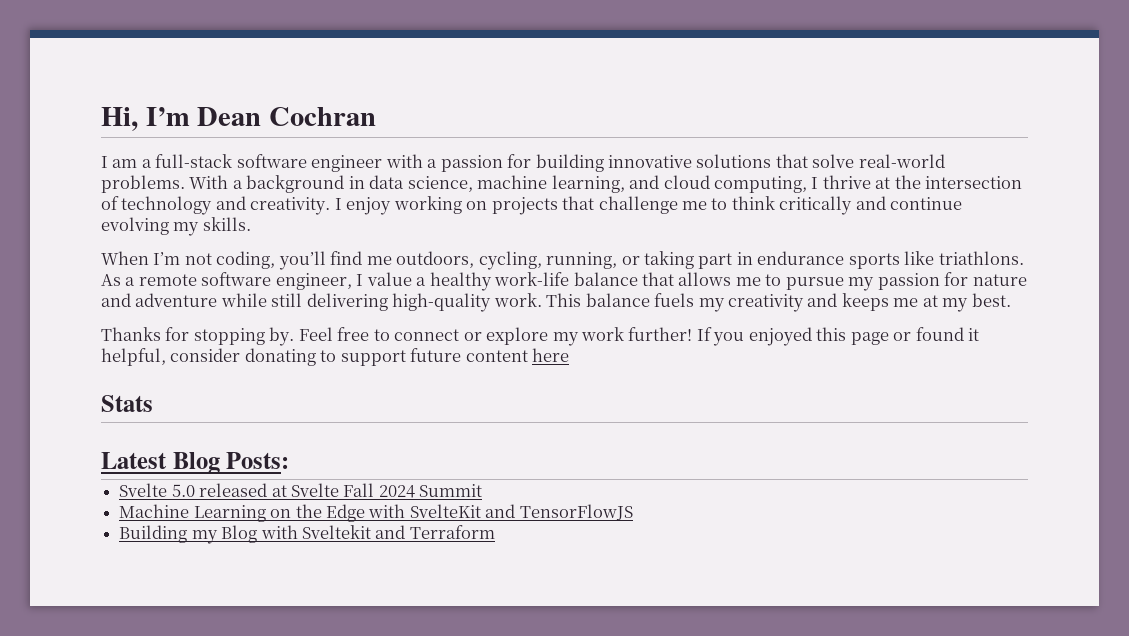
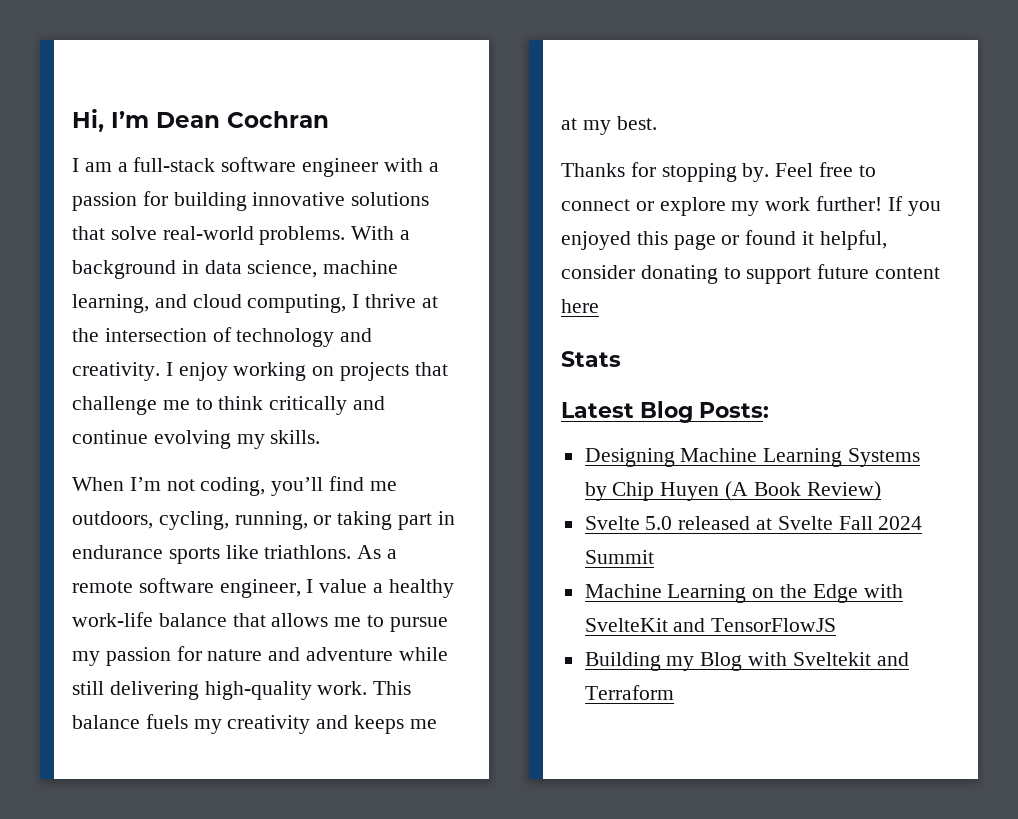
(290, 460) none -> [584,448,921,467] [584,481,881,501] // Designing Machine Learning Systems by Chip Huyen (A Book Review)

